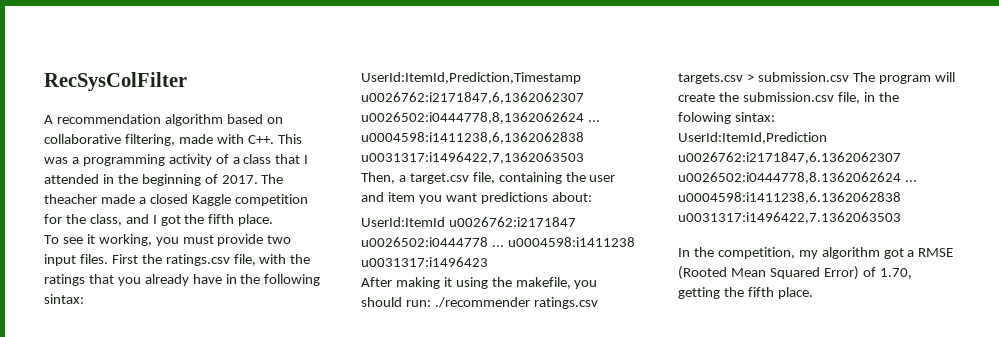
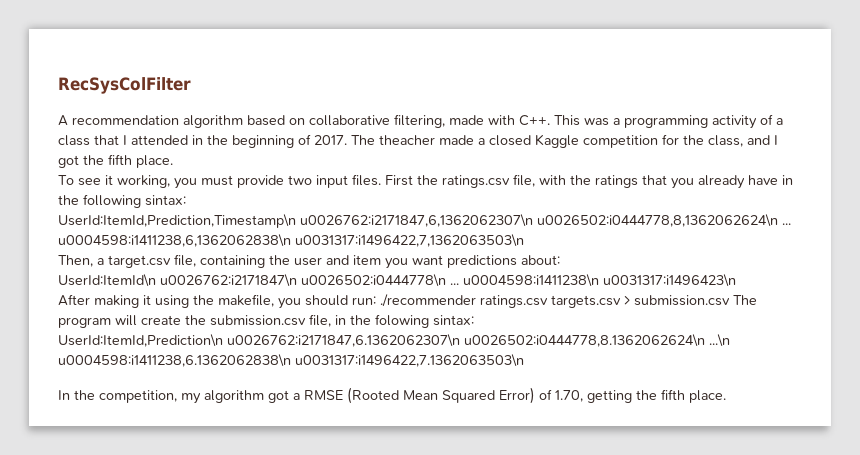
[361,72,581,84] [361,92,584,104] [361,112,600,124] [361,132,584,144] [361,152,584,164] UserId:ItemId,Prediction,Timestamp u0026762:i2171847,6,1362062307 u0026502:i0444778,8,1362062624 ... u0004598:i1411238,6,1362062838 u0031317:i1496422,7,1362063503 -> [58,214,791,228] [58,234,524,247] UserId:ItemId,Prediction,Timestamp\n u0026762:i2171847,6,1362062307\n u0026502:i0444778,8,1362062624\n ... u0004598:i1411238,6,1362062838\n u0031317:i1496422,7,1362063503\n
[361,217,576,227] [361,237,635,247] [361,257,488,267] UserId:ItemId u0026762:i2171847 u0026502:i0444778 ... u0004598:i1411238 u0031317:i1496423 -> [58,274,736,287] UserId:ItemId\n u0026762:i2171847\n u0026502:i0444778\n ... u0004598:i1411238\n u0031317:i1496423\n
[678,132,827,144] [678,152,901,164] [678,172,917,184] [678,192,901,204] [678,212,901,224] UserId:ItemId,Prediction u0026762:i2171847,6.1362062307 u0026502:i0444778,8.1362062624 ... u0004598:i1411238,6.1362062838 u0031317:i1496422,7.1362063503 -> [58,334,730,347] [58,354,524,367] UserId:ItemId,Prediction\n u0026762:i2171847,6.1362062307\n u0026502:i0444778,8.1362062624\n ...\n u0004598:i1411238,6.1362062838\n u0031317:i1496422,7.1362063503\n

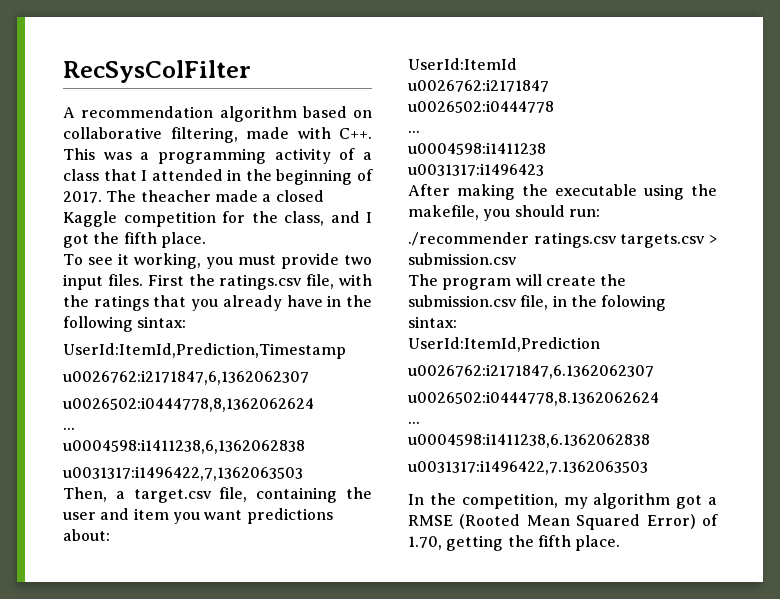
[58,214,791,228] [58,234,524,247] UserId:ItemId,Prediction,Timestamp\n u0026762:i2171847,6,1362062307\n u0026502:i0444778,8,1362062624\n ... u0004598:i1411238,6,1362062838\n u0031317:i1496422,7,1362063503\n -> [63,343,346,359] [63,370,309,385] [63,397,314,412] [63,427,75,430] [63,439,305,454] [63,466,303,481] UserId:ItemId,Prediction,Timestamp // u0026762:i2171847,6,1362062307 // u0026502:i0444778,8,1362062624 // ... // u0004598:i1411238,6,1362062838 // u0031317:i1496422,7,1362063503
[58,274,736,287] UserId:ItemId\n u0026762:i2171847\n u0026502:i0444778\n ... u0004598:i1411238\n u0031317:i1496423\n -> [408,58,517,70] [408,79,549,92] [408,100,554,113] [408,130,420,133] [408,142,546,155] [408,163,544,176] UserId:ItemId // u0026762:i2171847 // u0026502:i0444778 // ... // u0004598:i1411238 // u0031317:i1496423
[143,295,151,305] it -> [522,184,637,196] the executable
(376, 300) none -> (600, 213) //
(730, 300) none -> (517, 259) //
[58,334,730,347] [58,354,524,367] UserId:ItemId,Prediction\n u0026762:i2171847,6.1362062307\n u0026502:i0444778,8.1362062624\n ...\n u0004598:i1411238,6.1362062838\n u0031317:i1496422,7.1362063503\n -> [408,337,600,352] [408,364,654,379] [408,391,659,406] [408,421,420,424] [408,433,650,448] [408,460,648,475] UserId:ItemId,Prediction // u0026762:i2171847,6.1362062307 // u0026502:i0444778,8.1362062624 // ... // u0004598:i1411238,6.1362062838 // u0031317:i1496422,7.1362063503

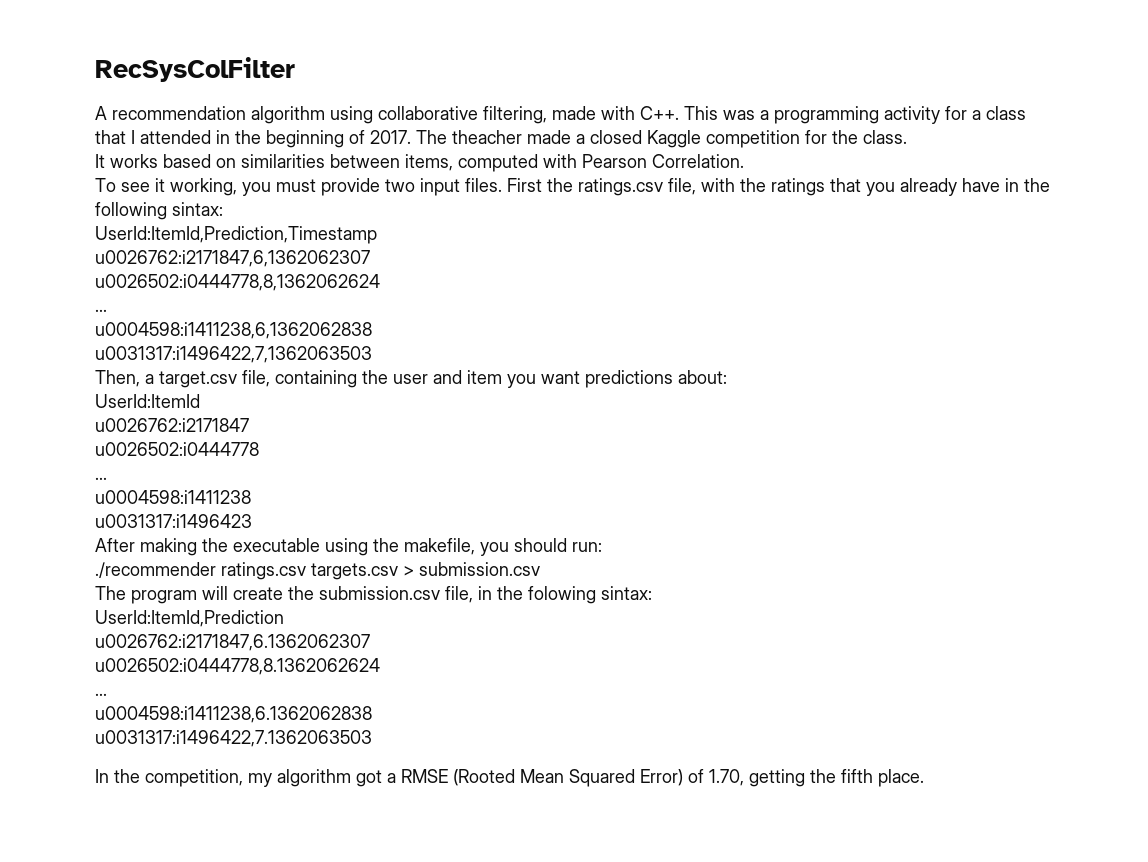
[302,106,372,118] based on -> [330,106,373,124] using
[339,148,356,160] of -> [945,106,967,120] for
[284,211,372,226] [63,232,206,248] class, and I got the fifth place. -> [863,130,907,144] [95,154,744,172] class. // It works based on similarities between items, computed with Pearson Correlation.

